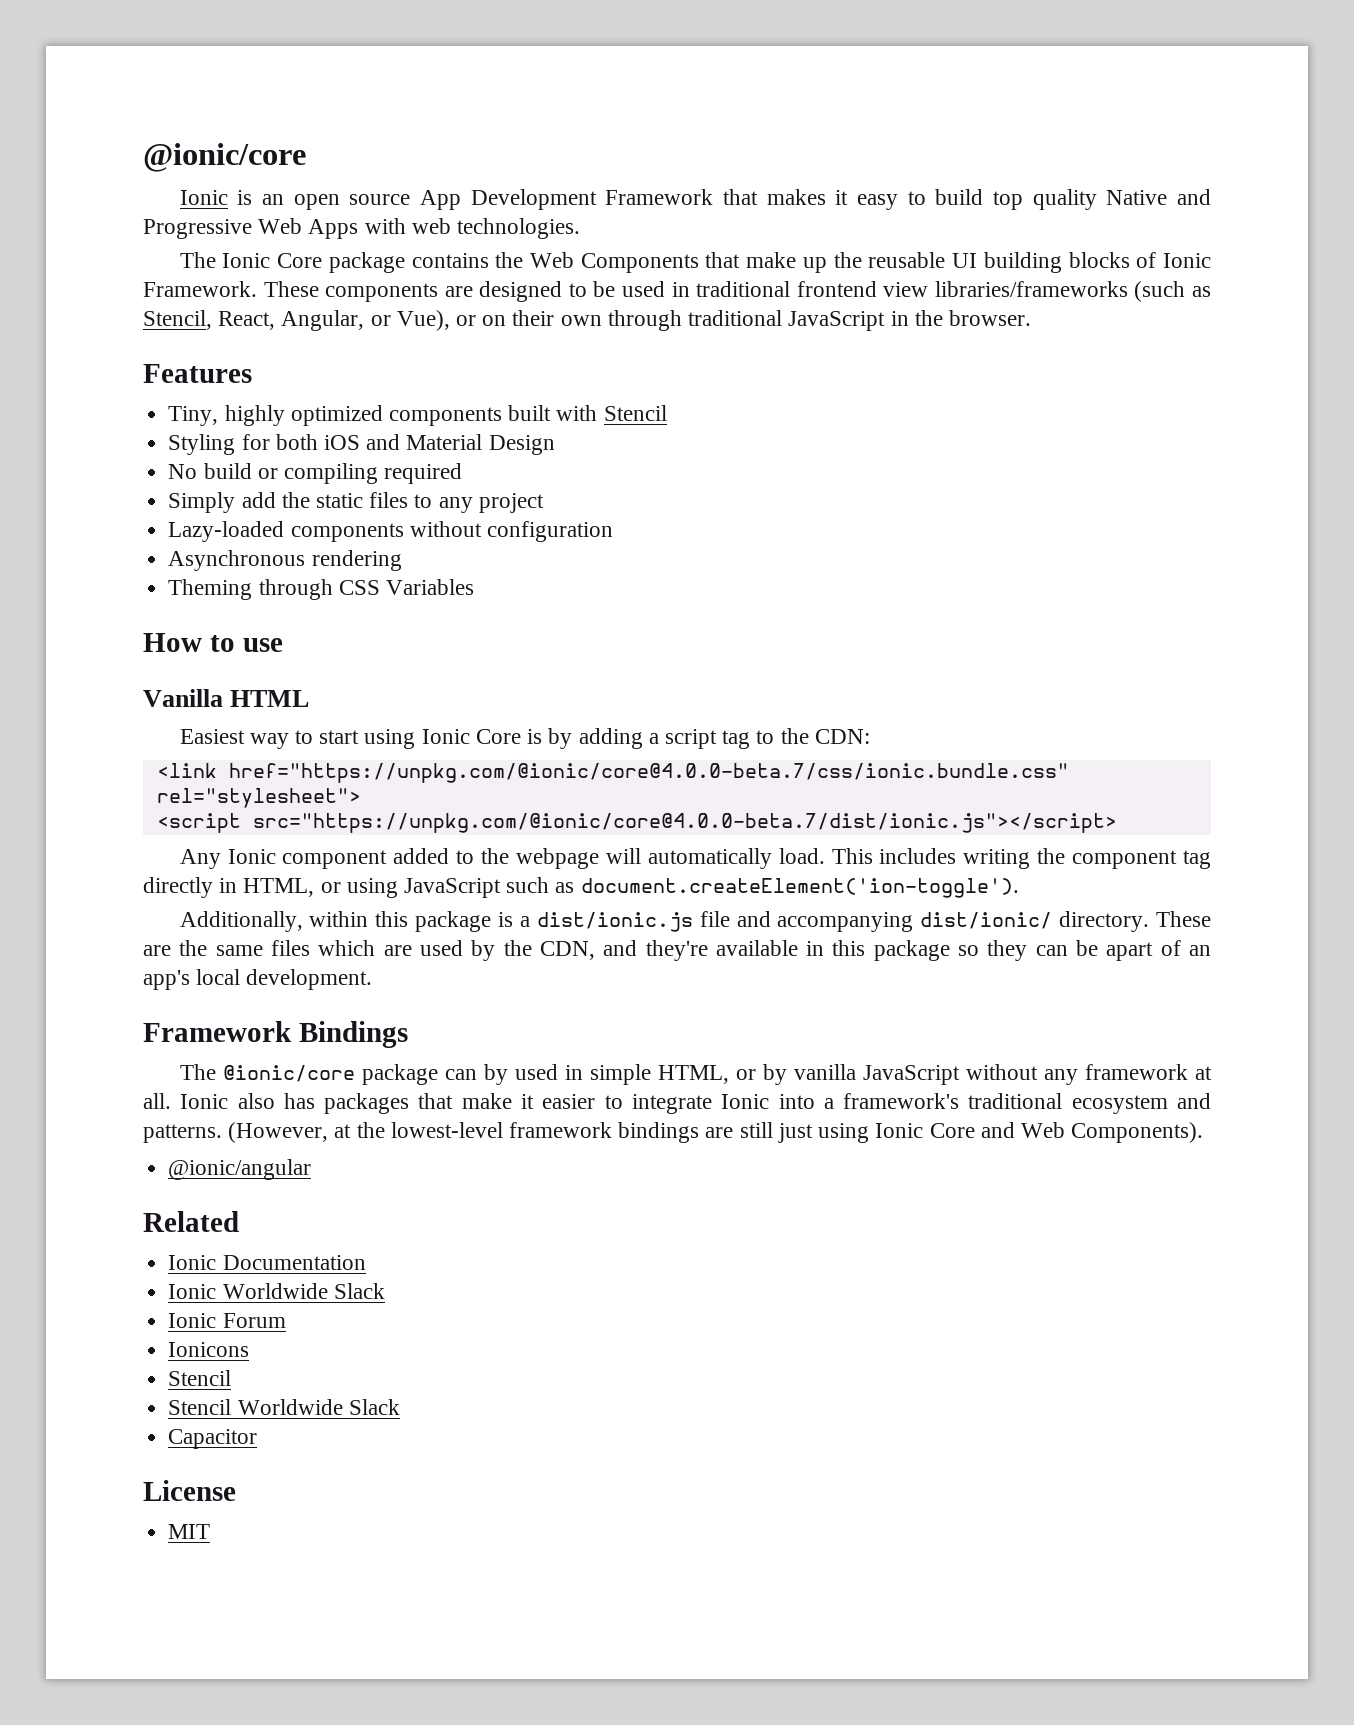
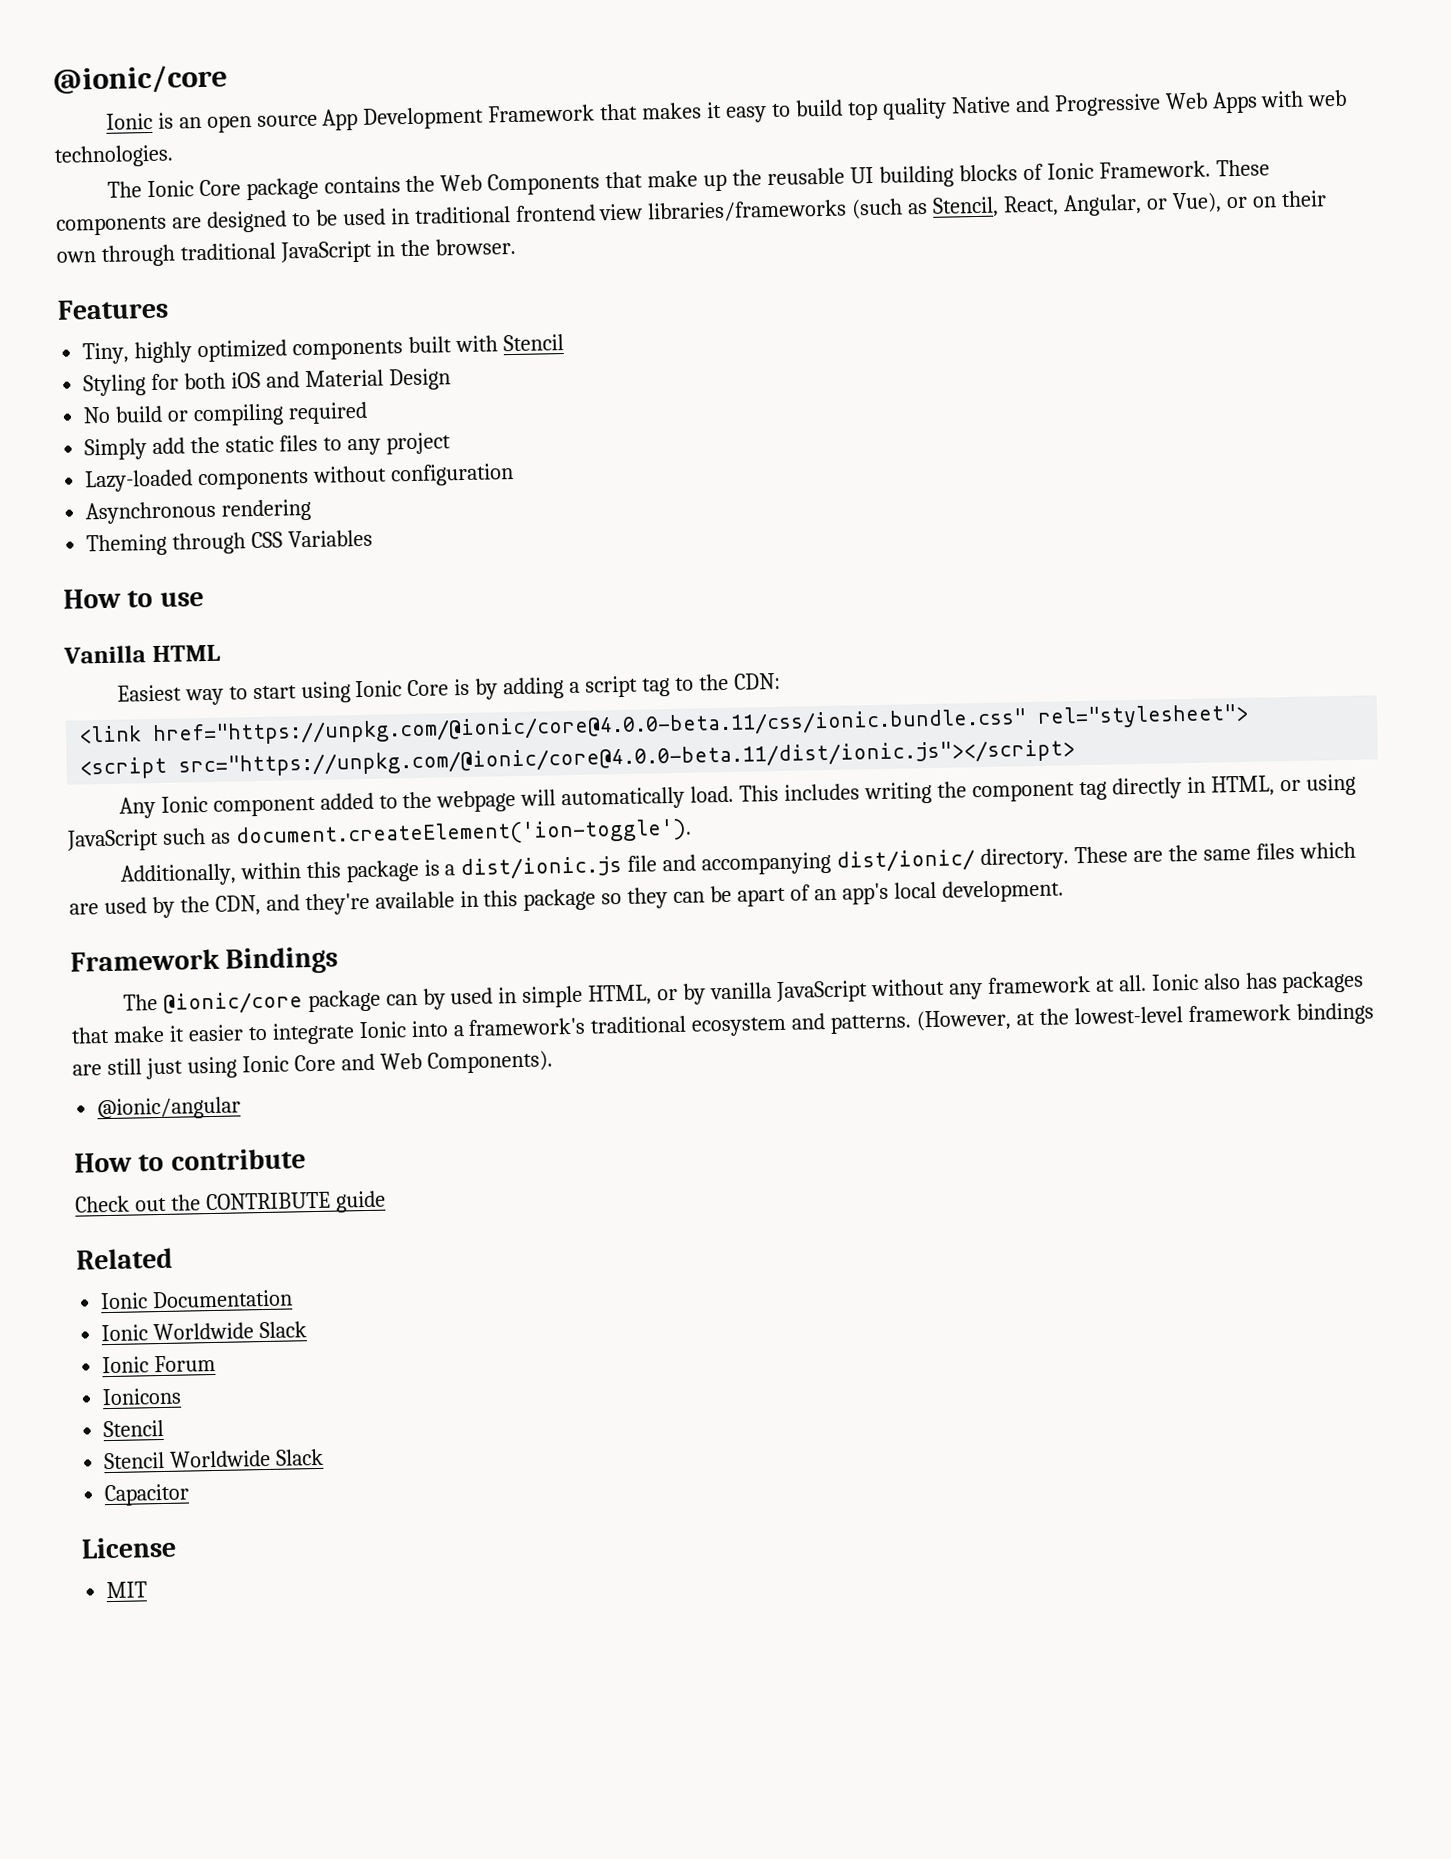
[228,763,1069,783] href="https://unpkg.com/@ionic/core@4.0.0-beta.7/css/ionic.bundle.css" -> [152,708,1028,747] href="https://unpkg.com/@ionic/core@4.0.0-beta.11/css/ionic.bundle.css"
[252,813,1117,833] src="https://unpkg.com/@ionic/core@4.0.0-beta.7/dist/ionic.js"></script> -> [178,739,1076,778] src="https://unpkg.com/@ionic/core@4.0.0-beta.11/dist/ionic.js"></script>
(312, 1169) none -> [74,1148,306,1173] [75,1190,386,1213] // How to contribute // Check out the CONTRIBUTE guide

